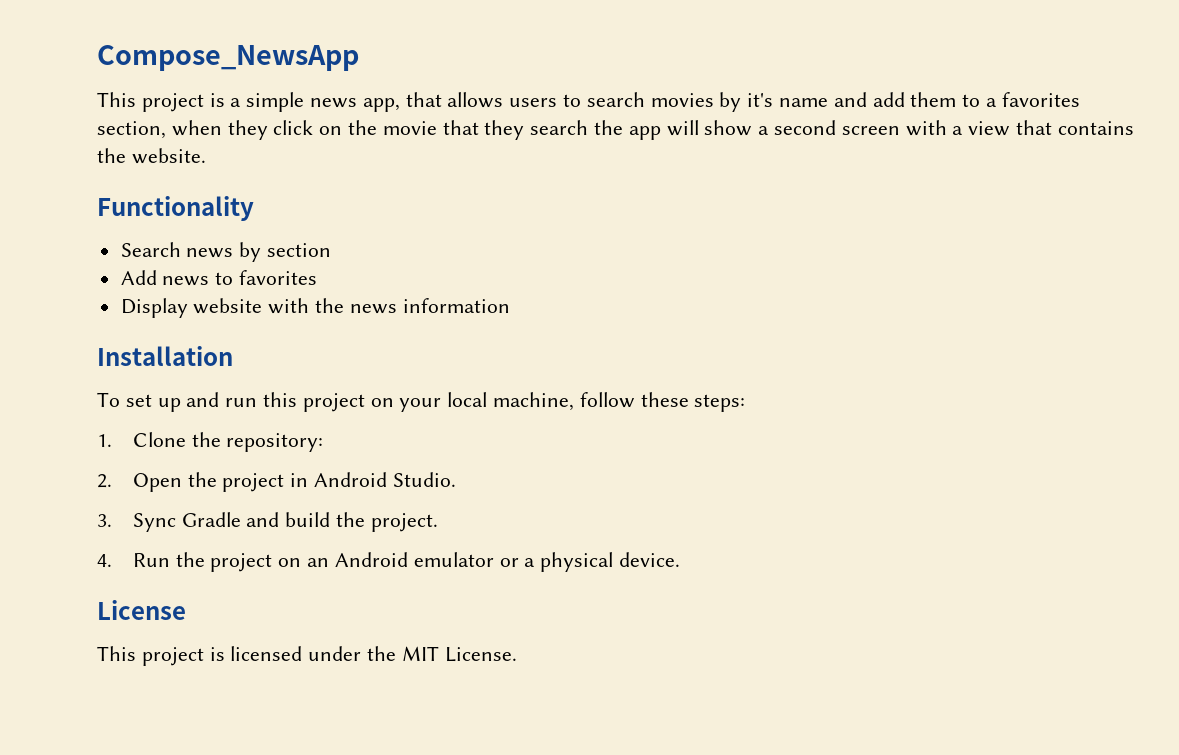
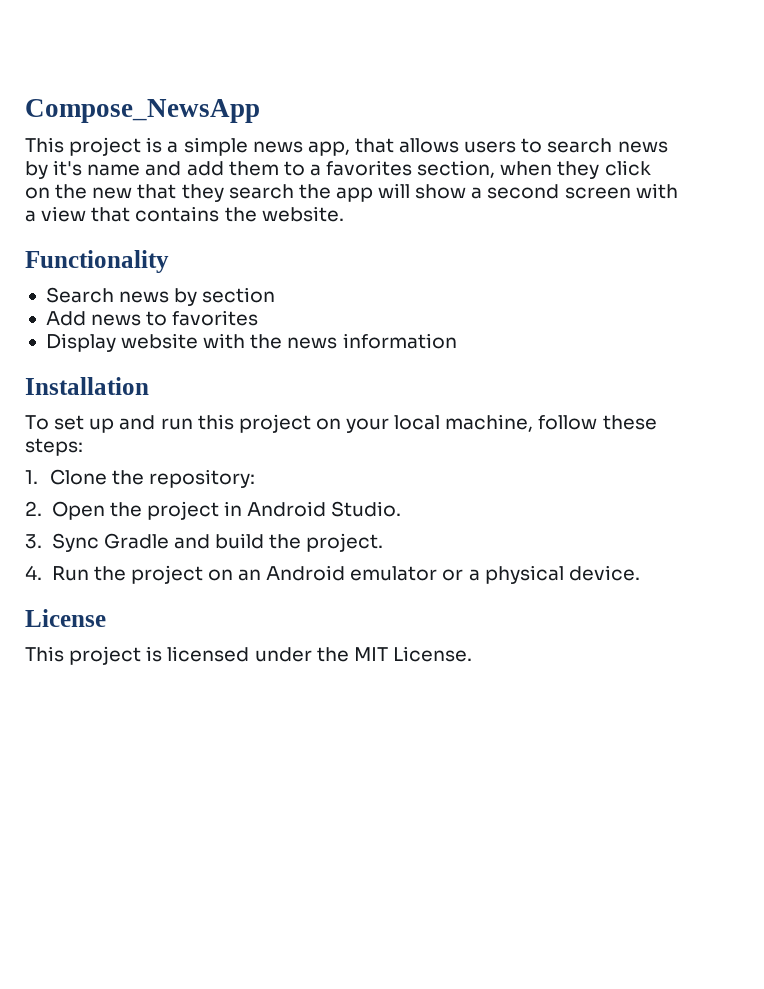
[650,93,714,107] movies -> [617,141,668,153] news
[382,121,437,135] movie -> [92,187,133,199] new

